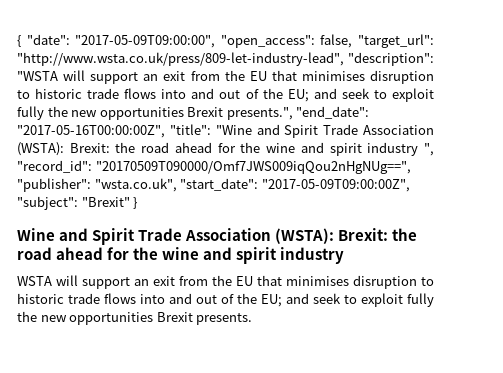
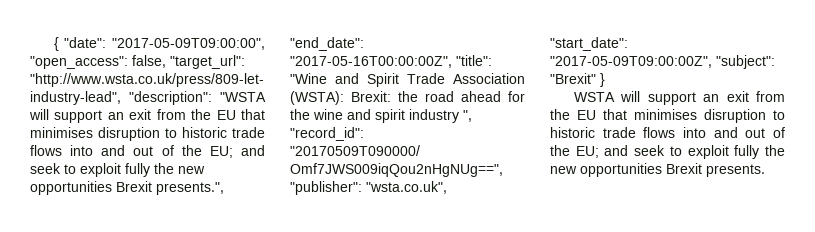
[17,228,418,245] [17,247,345,264] // Wine and Spirit Trade Association (WSTA): Brexit: the road ahead for the wine and spirit industry -> (605, 80) none

